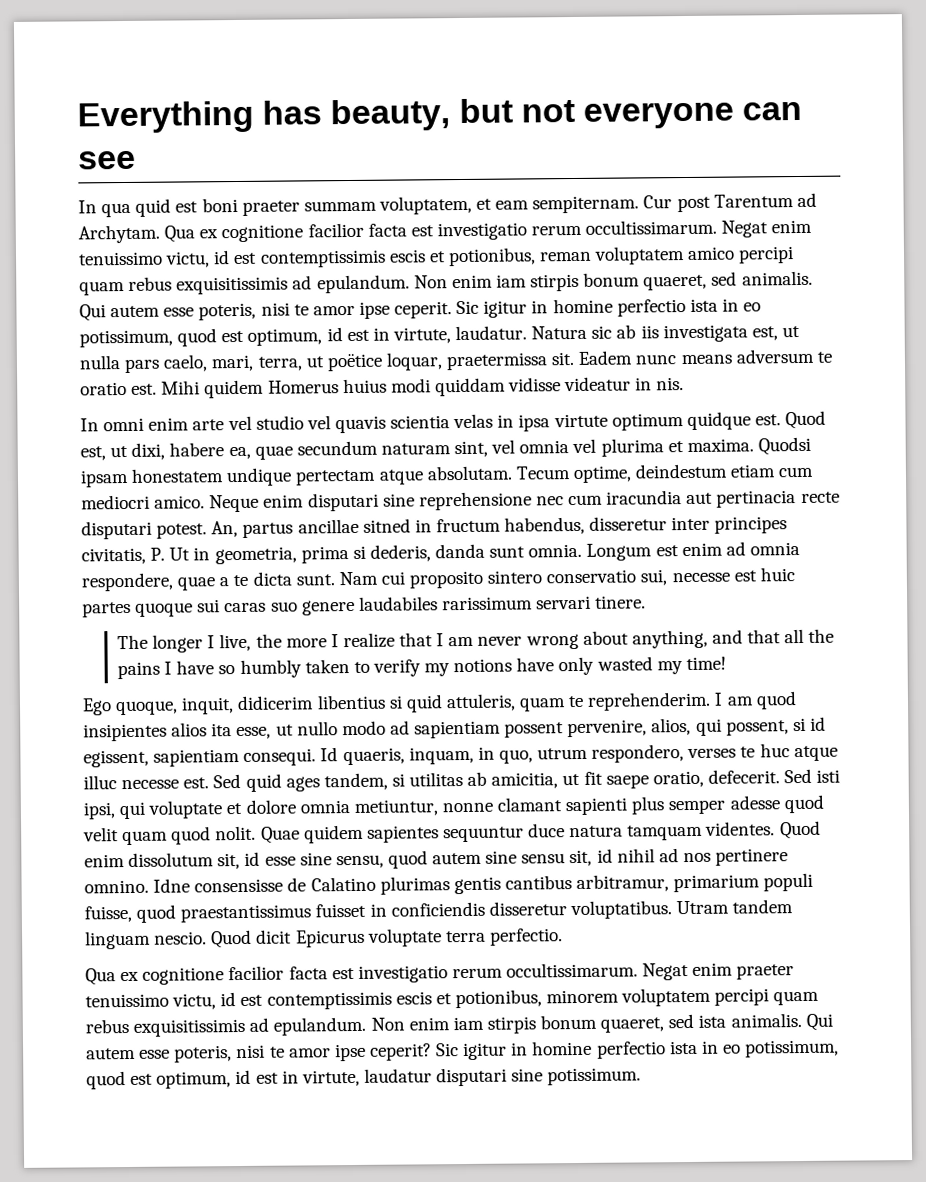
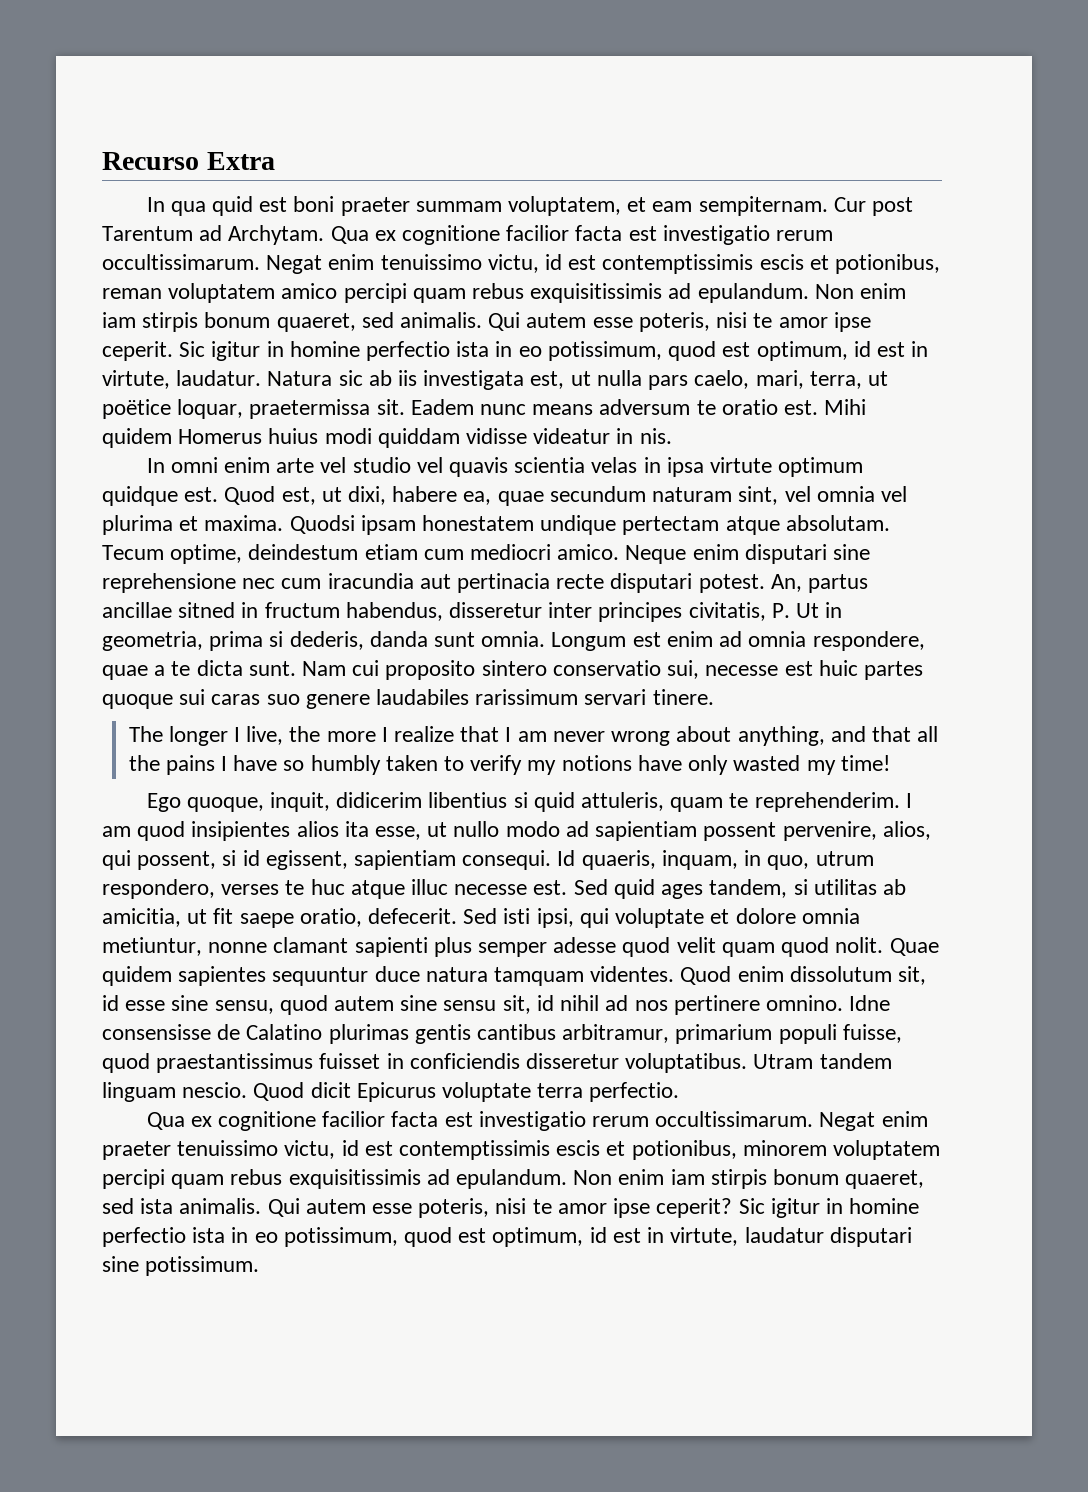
[77,98,803,134] [78,150,136,170] Everything has beauty, but not everyone can see -> [102,152,275,170] Recurso Extra

